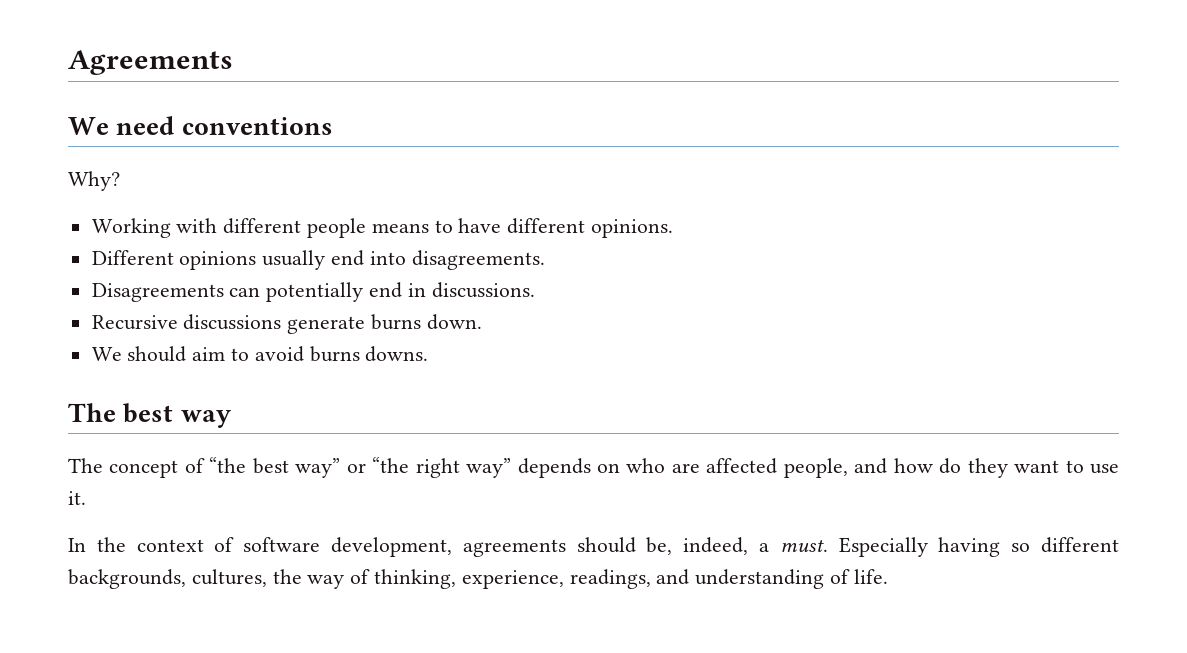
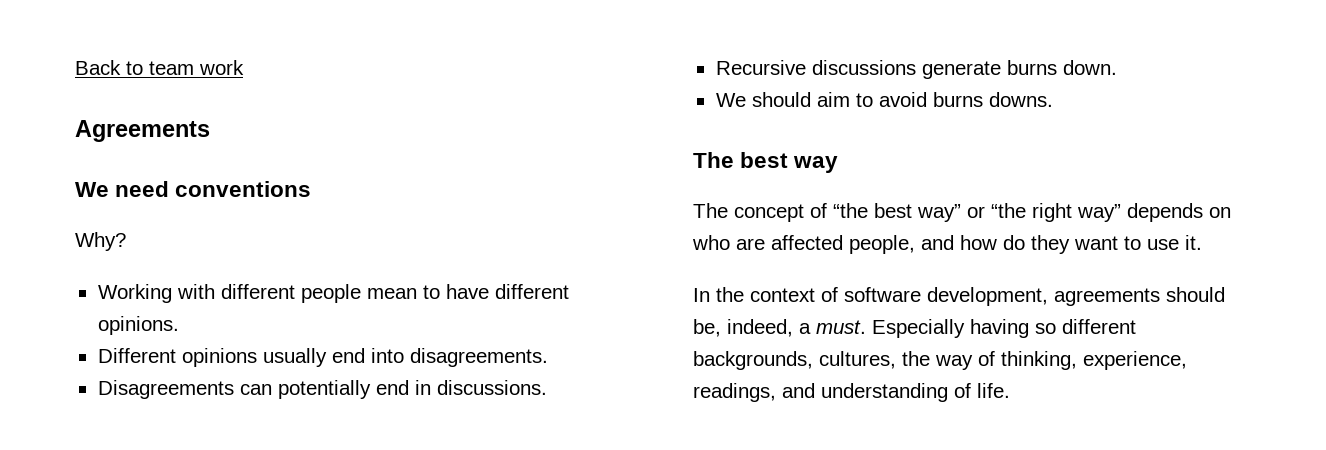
(68, 62) none -> [75,60,244,75] Back to team work //
[371,223,429,233] means -> [366,288,417,299] mean

